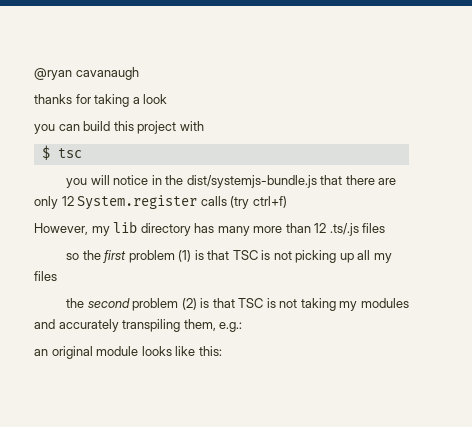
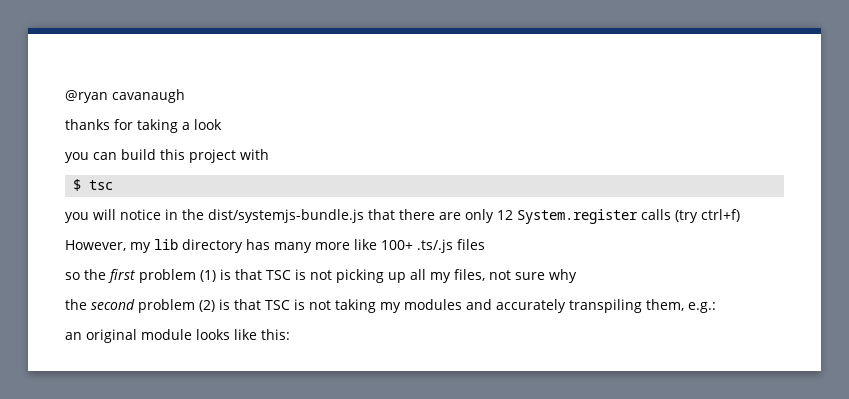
[285,223,327,233] than 12 -> [354,239,413,250] like 100+
[34,271,57,281] files -> [454,269,577,283] files, not sure why

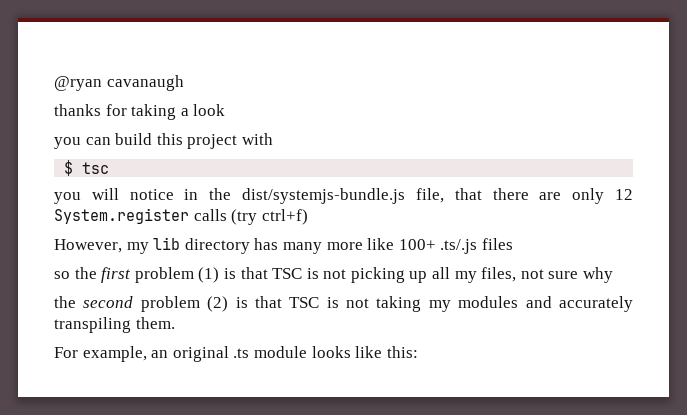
(364, 216) none -> [415,188,444,203] file,
[646,299,716,313] them, e.g.: // -> [135,317,175,329] [54,346,147,362] them. // For example,
(137, 336) none -> [233,348,250,358] .ts

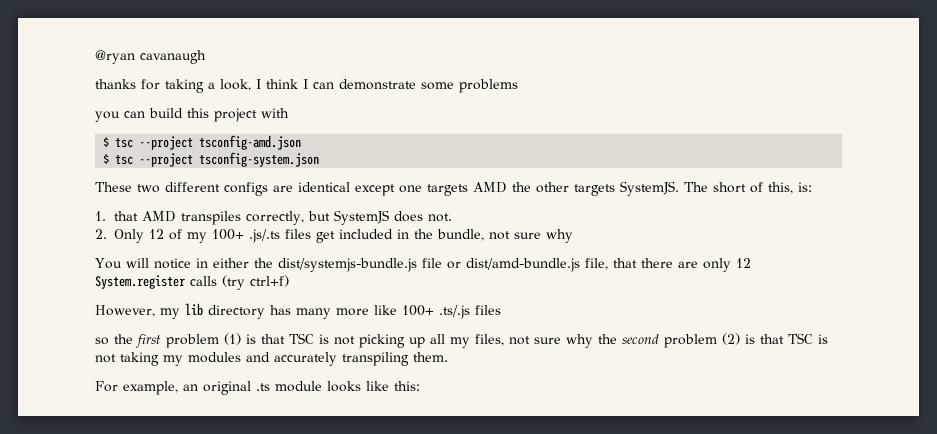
[193,104,226,116] look -> [220,79,518,93] look, I think I can demonstrate some problems
[54,192,81,204] // you -> [139,135,302,150] [103,152,320,167] [95,181,812,196] [95,210,453,225] [95,229,574,243] [95,258,122,269] --project tsconfig-amd.json // $ tsc --project tsconfig-system.json // These two different configs are identical except one targets AMD the other targets SystemJS. The short of this, is: // 1. that AMD transpiles correctly, but SystemJS does not. // 2. Only 12 of my 100+ .js/.ts files get included in the bundle, not sure why // You
(199, 194) none -> [212,258,249,268] either
(406, 196) none -> [421,258,580,272] file or dist/amd-bundle.js
(614, 275) // -> (593, 341) none

